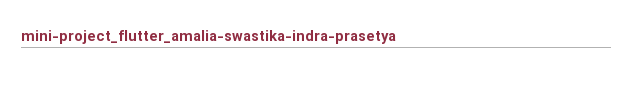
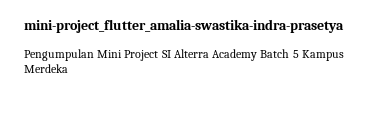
(396, 37) none -> [24,49,344,61] [24,64,68,73] // Pengumpulan Mini Project SI Alterra Academy Batch 5 Kampus Merdeka

